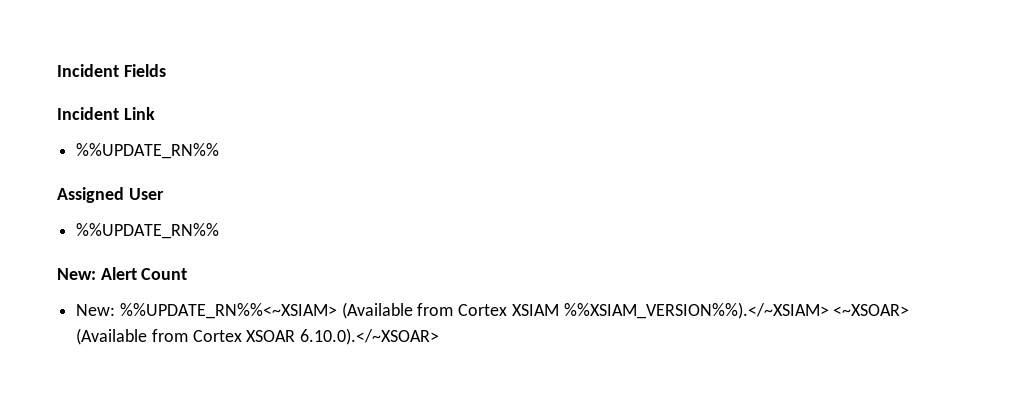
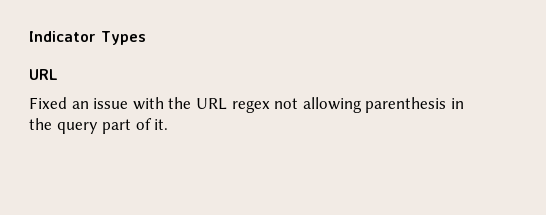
[57,64,166,77] [57,107,155,120] [76,143,220,159] [57,187,164,203] [76,223,220,239] [57,267,188,280] [76,302,910,319] [76,328,440,345] Incident Fields // Incident Link // %%UPDATE_RN%% // Assigned User // %%UPDATE_RN%% // New: Alert Count // New: %%UPDATE_RN%%<~XSIAM> (Available from Cortex XSIAM %%XSIAM_VERSION%%).</~XSIAM> <~XSOAR> (Available from Cortex XSOAR 6.10.0).</~XSOAR> -> [29,31,146,45] [29,69,57,80] [29,97,464,113] [29,118,169,134] Indicator Types // URL // Fixed an issue with the URL regex not allowing parenthesis in the query part of it.

